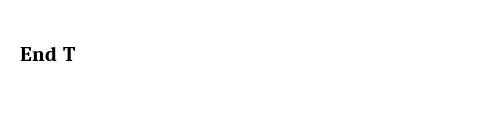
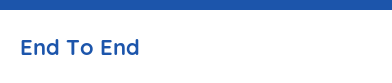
[20,46,76,61] End T -> [20,39,140,55] End To End

